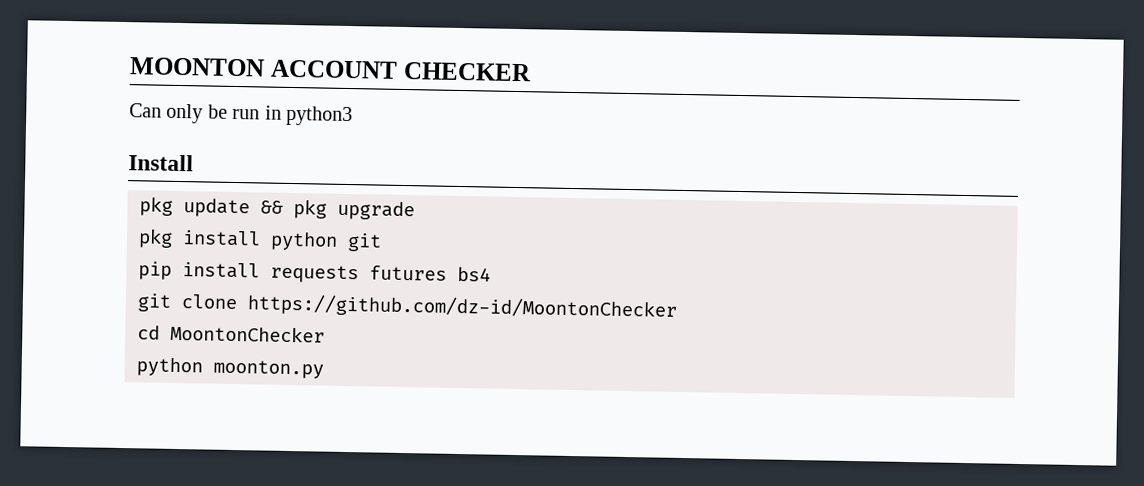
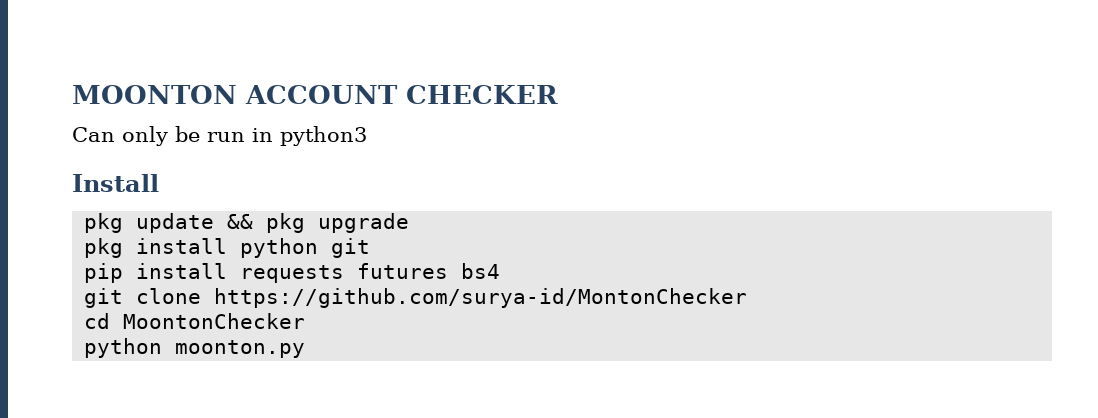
[247,293,677,321] https://github.com/dz-id/MoontonChecker -> [214,288,748,308] https://github.com/surya-id/MontonChecker

